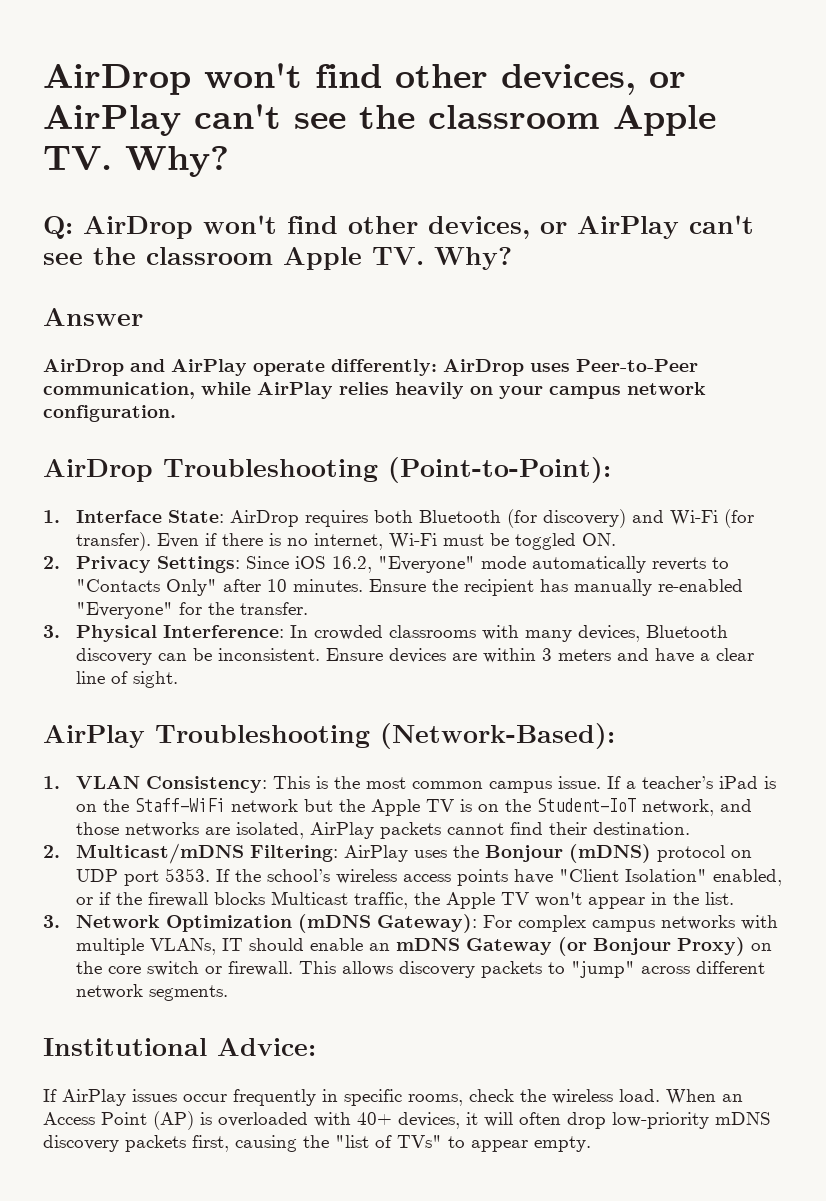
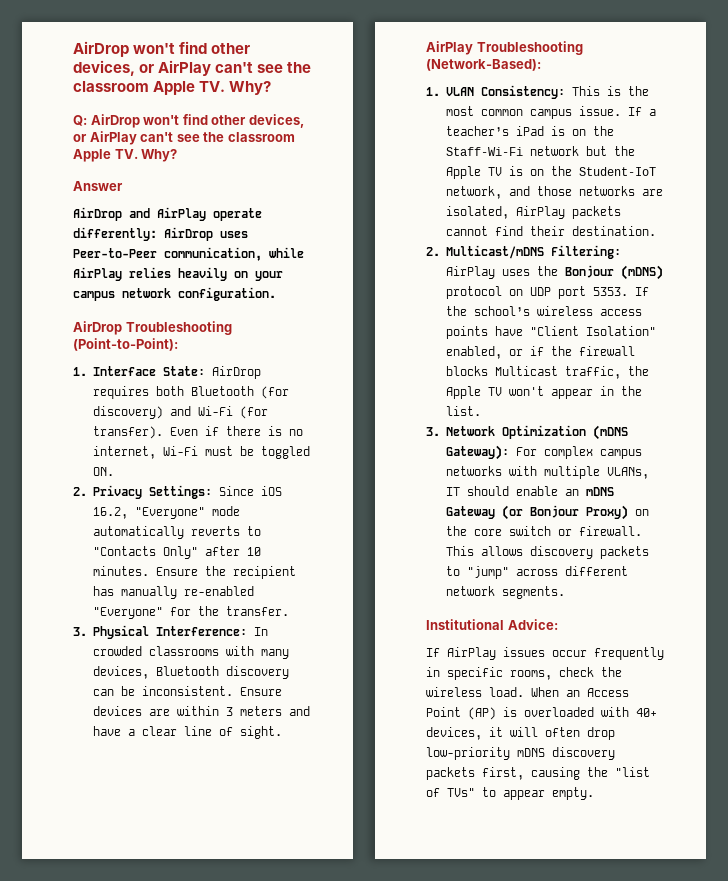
[135,798,226,812] Staff-WiFi -> [445,147,523,156] Staff-Wi-Fi

